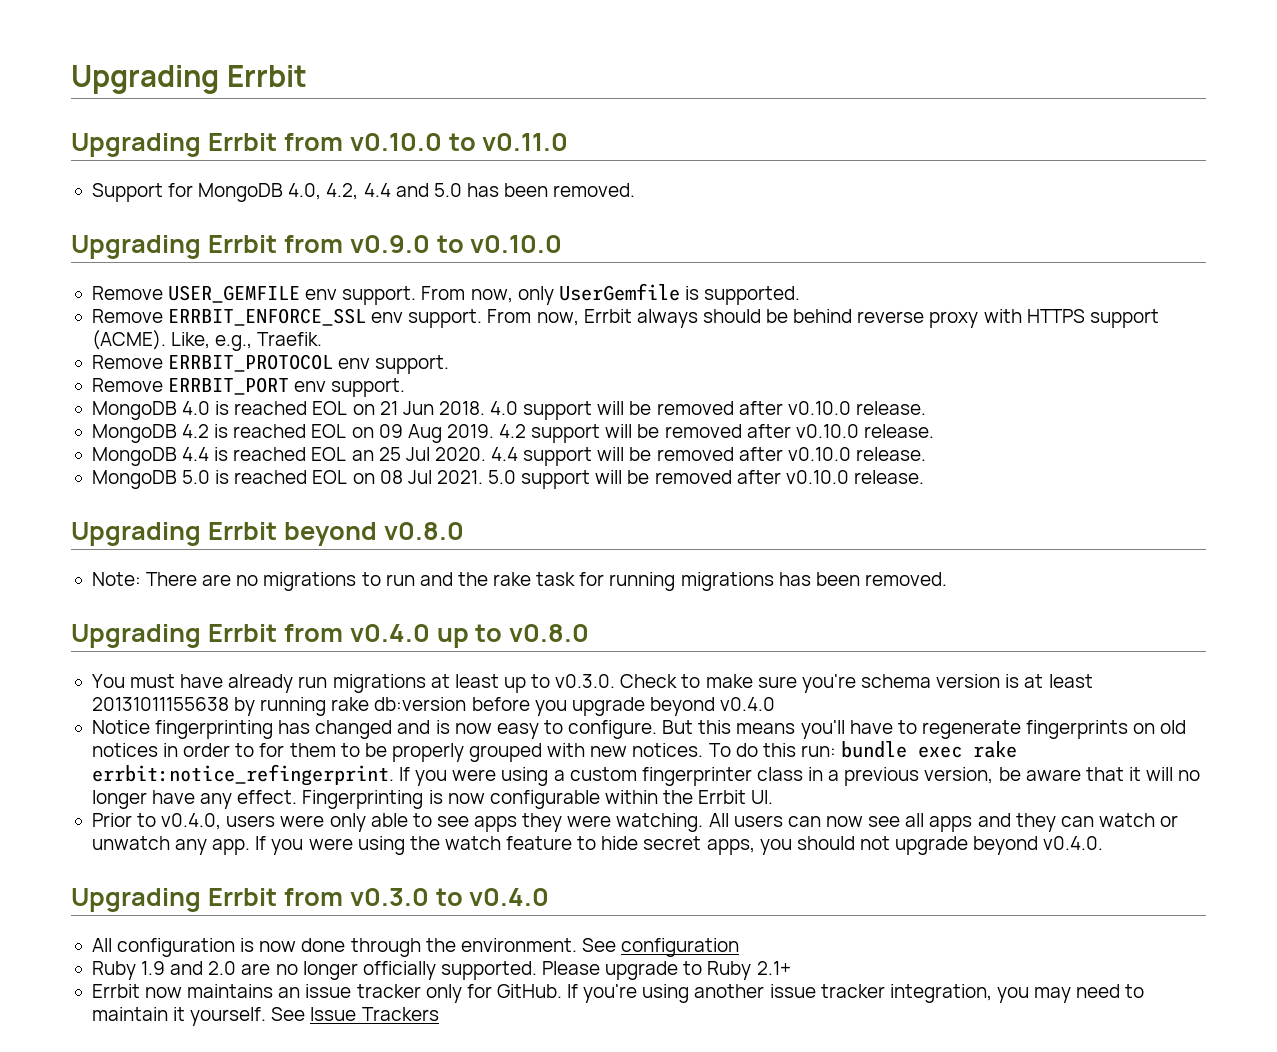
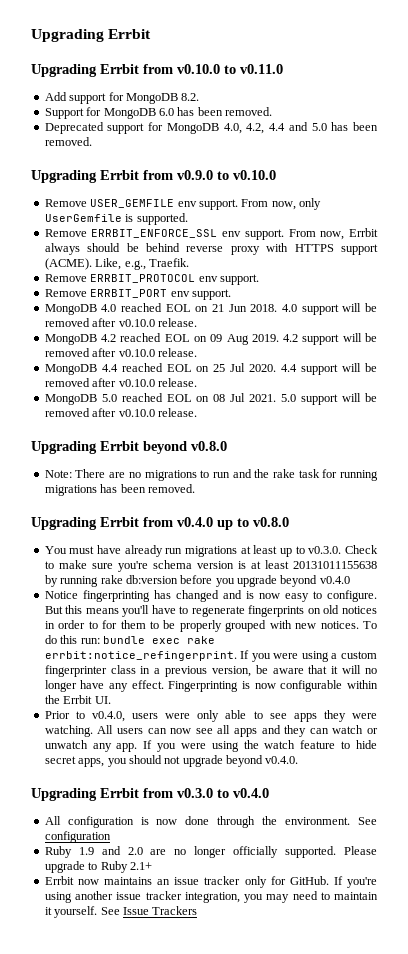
[91,183,163,202] Support -> [44,92,200,104] [44,107,272,119] [44,122,145,134] Add support for MongoDB 8.2. // Support for MongoDB 6.0 has been removed. // Deprecated support
[215,401,230,415] is -> (117, 308) none
[214,424,229,438] is -> (117, 338) none
[214,447,374,461] is reached EOL an -> [121,363,210,372] reached EOL on
[215,470,230,484] is -> (117, 398) none

